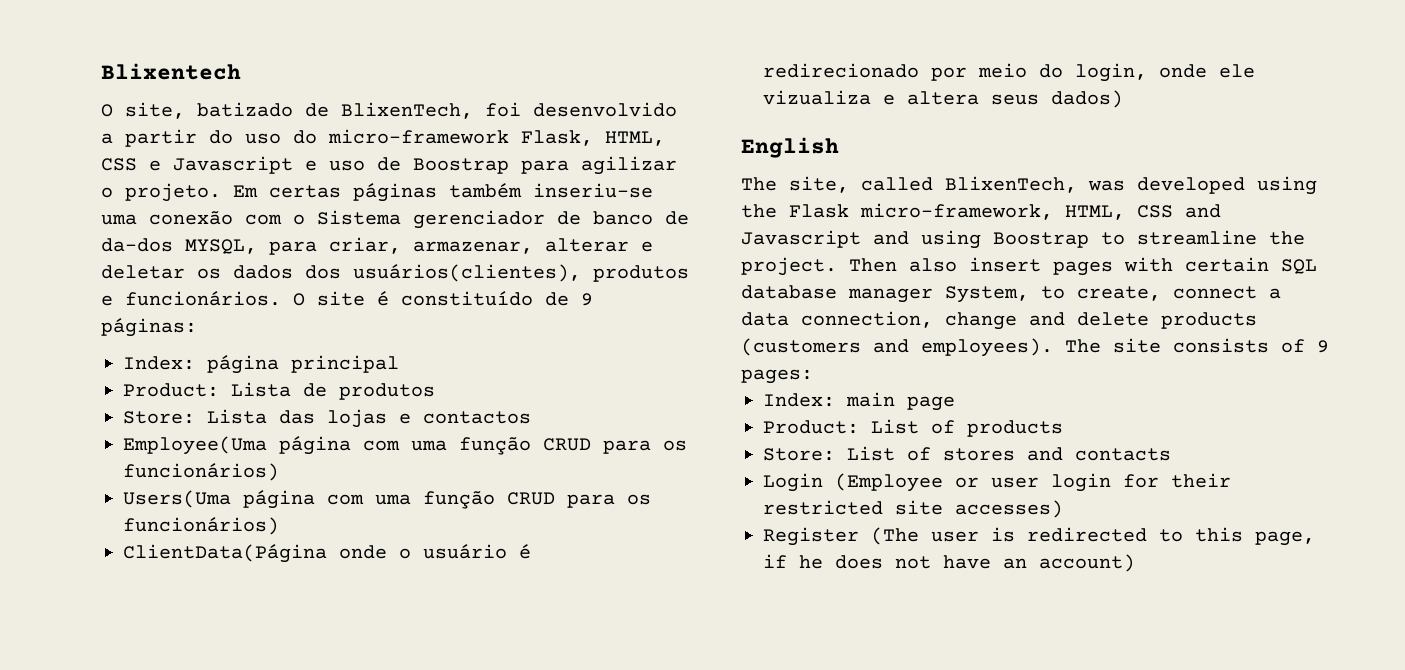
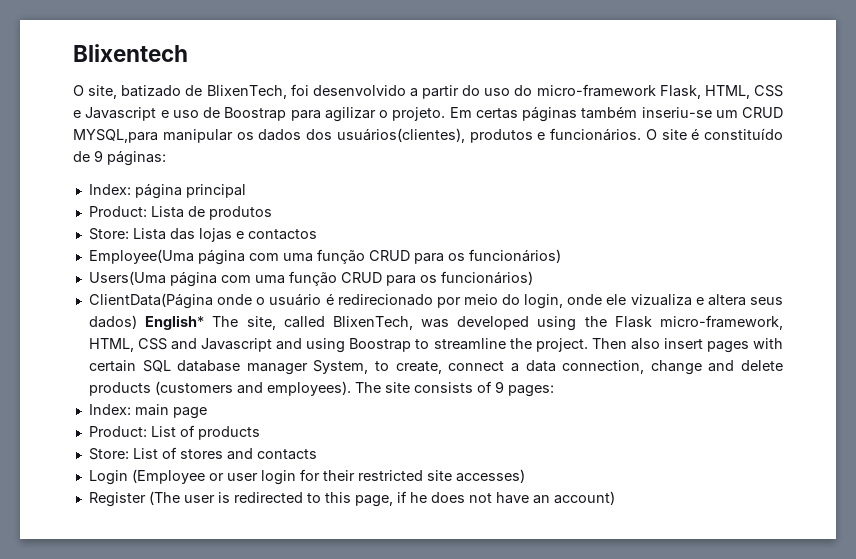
[101,210,689,229] [101,237,653,255] [101,265,185,279] uma conexão com o Sistema gerenciador de banco de da-dos MYSQL, para criar, armazenar, alterar e deletar -> [715,107,783,118] [73,129,233,143] um CRUD MYSQL,para manipular
[741,137,839,158] // English // -> [145,315,205,330] English*

